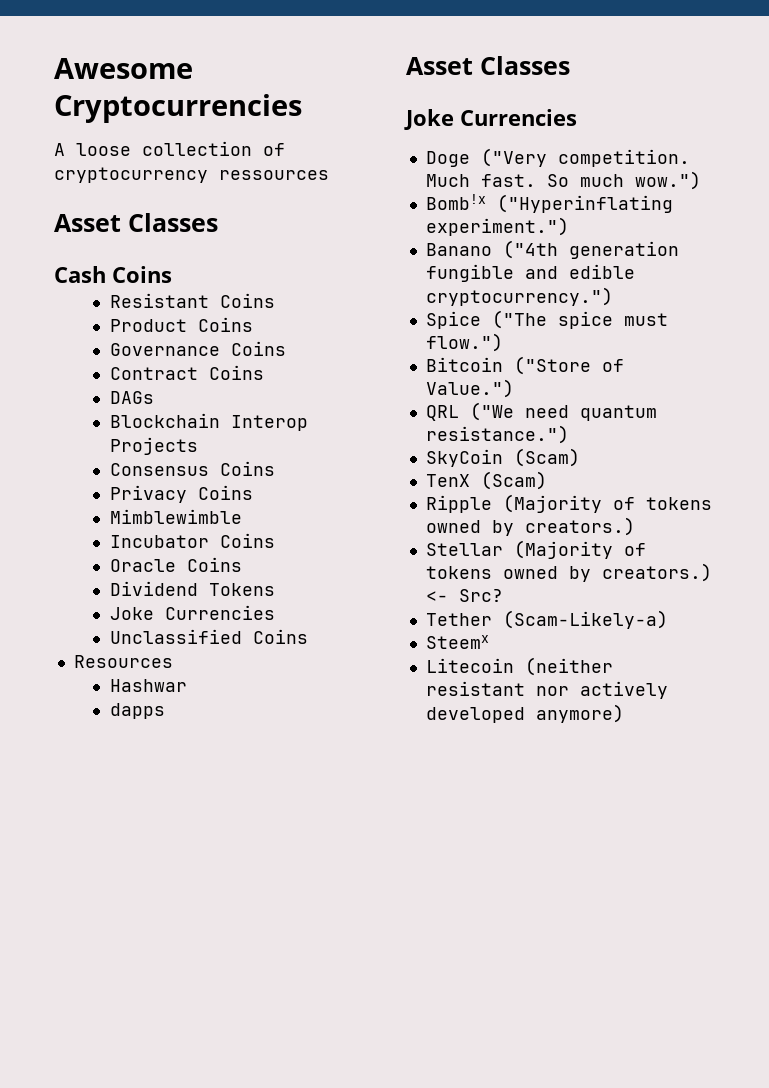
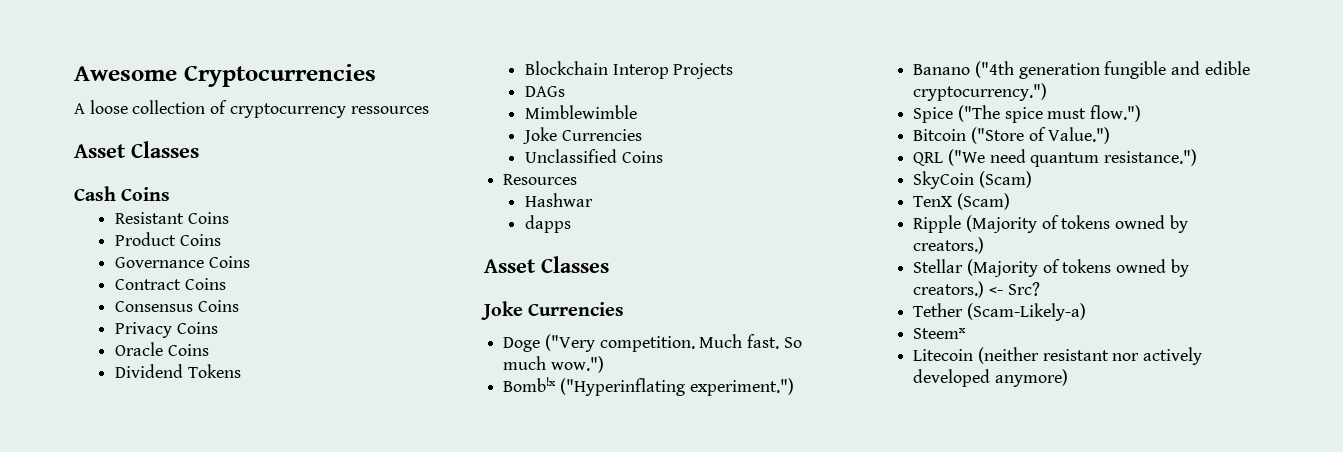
[109,391,154,404] [109,413,308,431] [109,437,198,455] // DAGs // Blockchain Interop Projects -> (226, 284) none
[109,509,242,524] [109,533,275,548] // Mimblewimble // Incubator Coins -> (218, 328) none
(275, 589) none -> [525,61,734,79] [525,86,566,97] [525,105,638,119] // Blockchain Interop Projects // DAGs // Mimblewimble

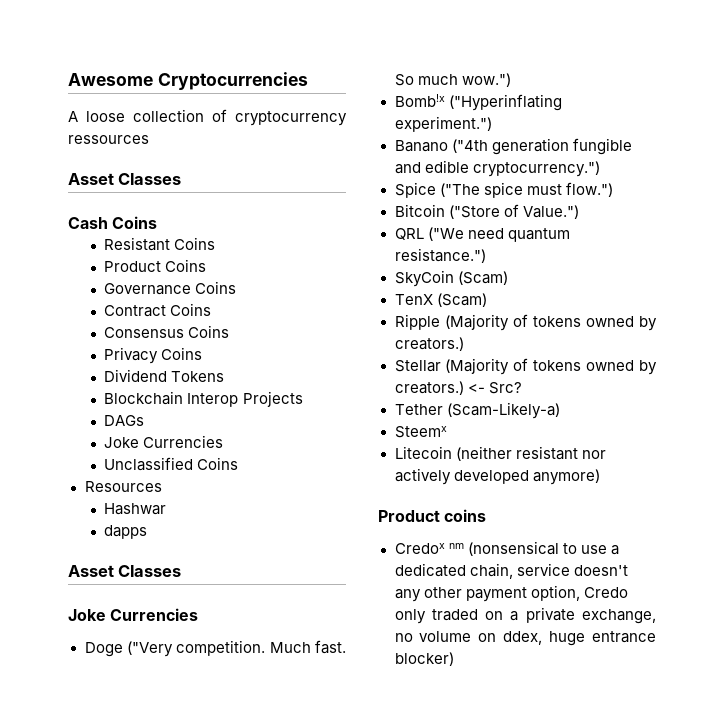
[115,342,209,356] // Oracle Coins -> (203, 353) none
[525,105,638,119] // Mimblewimble -> (145, 420) none
(1068, 378) none -> [378,509,487,522] [394,541,619,556] [394,563,628,579] [394,585,628,602] [394,607,656,624] [394,631,656,646] [394,652,454,666] // Product coins // Credox nm (nonsensical to use a dedicated chain, service doesn't any other payment option, Credo only traded on a private exchange, no volume on ddex, huge entrance blocker)

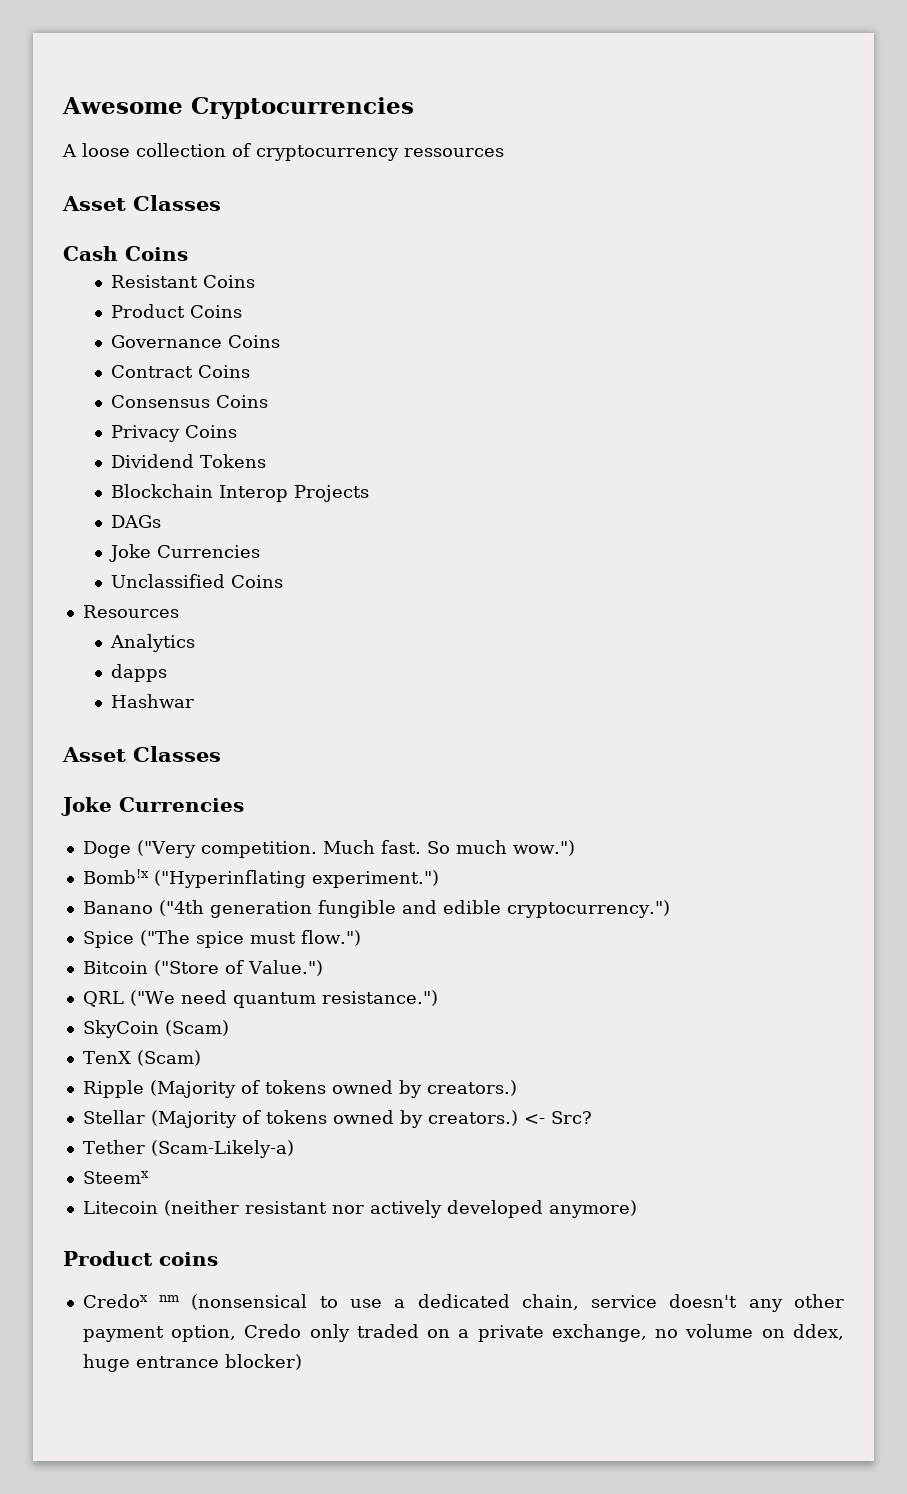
[104,503,167,515] Hashwar -> [110,634,196,652] Analytics
(148, 532) none -> [111,694,195,708] // Hashwar

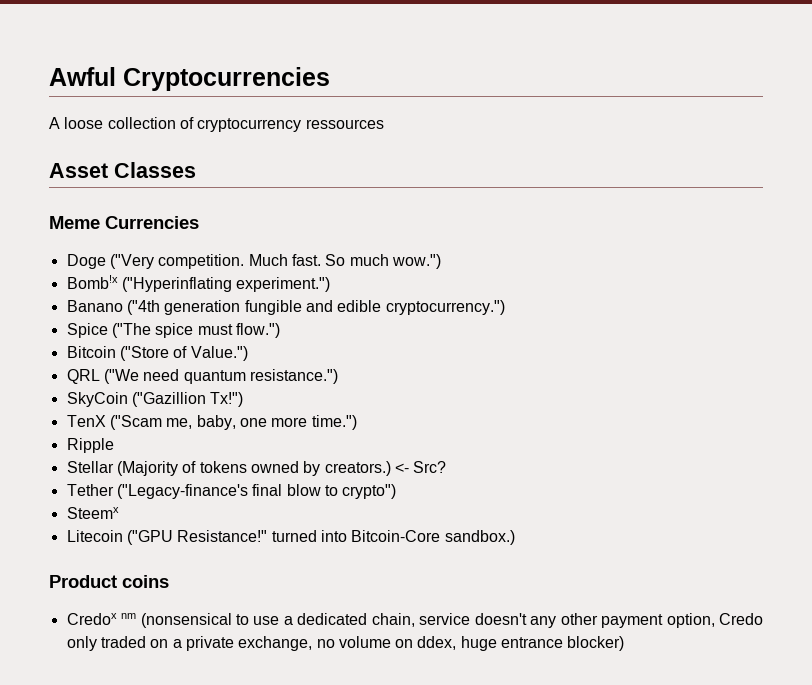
[62,97,183,114] Awesome -> [49,67,116,86] Awful
[63,246,188,261] [111,275,256,288] [111,304,243,318] [111,335,281,348] [111,365,251,378] [111,395,269,408] [111,425,238,442] [111,454,267,468] [111,484,370,502] [111,515,162,528] [109,544,261,562] [111,574,284,588] [82,605,179,618] [110,634,196,652] [111,664,168,682] [111,694,195,708] [62,746,221,762] [61,797,112,816] Cash Coins // Resistant Coins // Product Coins // Governance Coins // Contract Coins // Consensus Coins // Privacy Coins // Dividend Tokens // Blockchain Interop Projects // DAGs // Joke Currencies // Unclassified Coins // Resources // Analytics // dapps // Hashwar // Asset Classes // Joke -> [49,216,100,229] Meme
[164,1020,229,1036] (Scam) -> [131,392,244,407] ("Gazillion Tx!")
[136,1050,201,1066] [82,1080,517,1098] (Scam) // Ripple (Majority of tokens owned by creators.) -> [109,415,357,430] [66,438,114,453] ("Scam me, baby, one more time.") // Ripple
[150,1140,294,1158] [82,1171,149,1184] [82,1200,637,1218] (Scam-Likely-a) // Steemx // Litecoin (neither resistant nor actively developed anymore) -> [116,484,397,499] [66,507,119,519] [66,530,515,545] ("Legacy-finance's final blow to crypto") // Steemx // Litecoin ("GPU Resistance!" turned into Bitcoin-Core sandbox.)

